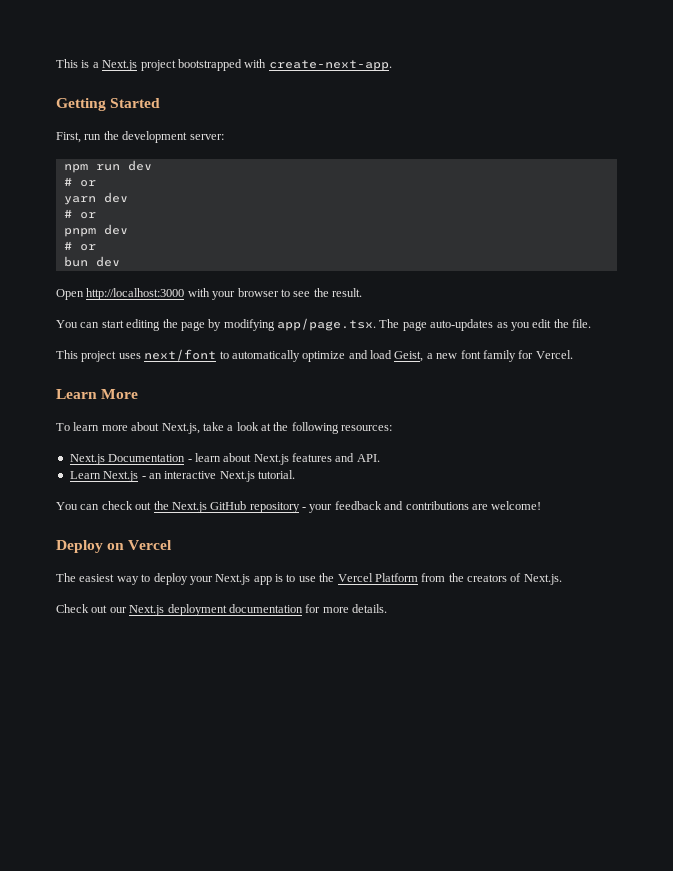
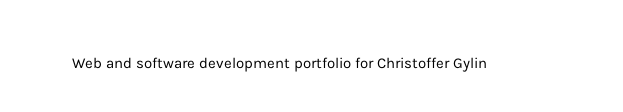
[56,59,392,71] [56,98,161,111] [56,131,224,143] [63,160,152,173] [63,177,96,187] [63,192,128,205] [63,209,96,219] [63,224,128,237] [63,241,96,251] [63,256,120,267] [56,288,362,300] [56,318,591,331] [56,349,573,362] [56,389,139,399] [56,422,393,434] [69,453,380,465] [69,470,295,482] [56,501,542,513] [56,540,173,553] [56,573,562,585] [56,604,387,616] This is a Next.js project bootstrapped with create-next-app. // Getting Started // First, run the development server: // npm run dev // # or // yarn dev // # or // pnpm dev // # or // bun dev // Open http://localhost:3000 with your browser to see the result. // You can start editing the page by modifying app/page.tsx. The page auto-updates as you edit the file. // This project uses next/font to automatically optimize and load Geist, a new font family for Vercel. // Learn More // To learn more about Next.js, take a look at the following resources: // Next.js Documentation - learn about Next.js features and API. // Learn Next.js - an interactive Next.js tutorial. // You can check out the Next.js GitHub repository - your feedback and contributions are welcome! // Deploy on Vercel // The easiest way to deploy your Next.js app is to use the Vercel Platform from the creators of Next.js. // Check out our Next.js deployment documentation for more details. -> [72,57,488,72] Web and software development portfolio for Christoffer Gylin

